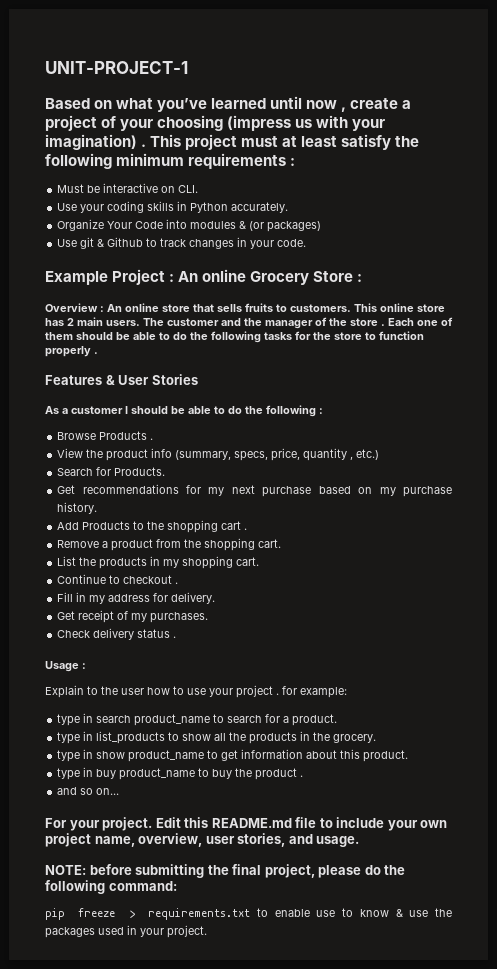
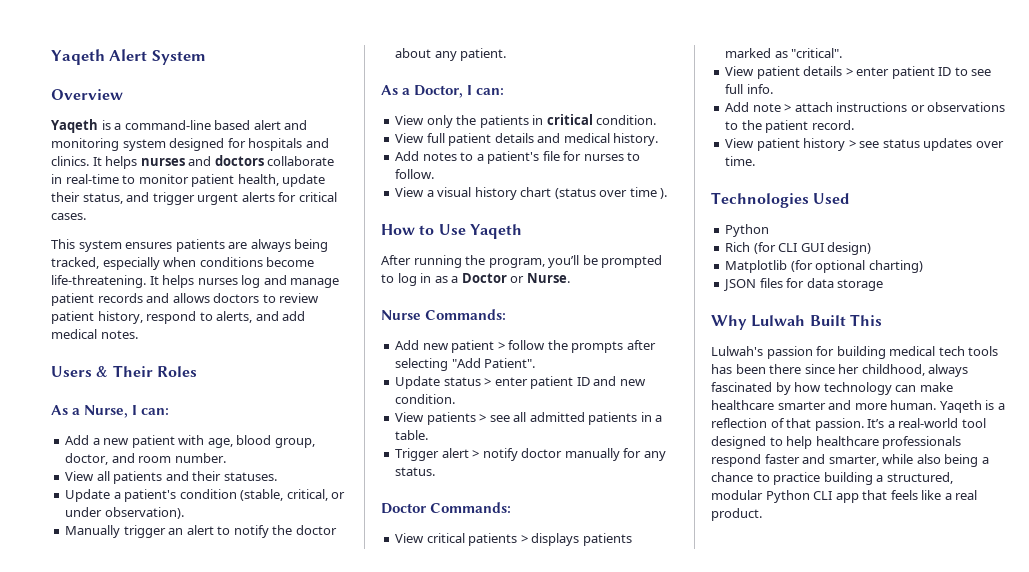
[45,61,188,74] [45,96,412,112] [45,115,386,131] [45,134,420,150] [45,153,296,169] [57,183,199,193] [57,201,289,213] [57,219,322,232] [57,237,307,249] [45,269,363,285] [45,303,445,312] [45,317,453,329] [45,331,424,343] [45,346,98,357] [45,374,198,385] [45,405,323,417] [57,431,154,440] [57,448,380,461] [57,467,166,476] [57,484,452,497] [57,502,98,514] [57,520,248,533] [57,538,282,551] [57,556,260,569] [57,574,179,584] [57,592,216,604] [57,610,209,623] [57,628,177,640] [45,661,86,672] [45,685,347,698] [57,713,338,726] [57,731,377,744] [57,749,409,762] [57,767,304,780] [57,787,120,795] [45,817,448,831] [45,833,360,847] [45,864,406,878] [45,880,177,894] [45,908,453,920] [45,925,207,938] UNIT-PROJECT-1 // Based on what you’ve learned until now , create a project of your choosing (impress us with your imagination) . This project must at least satisfy the following minimum requirements : // Must be interactive on CLI. // Use your coding skills in Python accurately. // Organize Your Code into modules & (or packages) // Use git & Github to track changes in your code. // Example Project : An online Grocery Store : // Overview : An online store that sells fruits to customers. This online store has 2 main users. The customer and the manager of the store . Each one of them should be able to do the following tasks for the store to function properly . // Features & User Stories // As a customer I should be able to do the following : // Browse Products . // View the product info (summary, specs, price, quantity , etc.) // Search for Products. // Get recommendations for my next purchase based on my purchase history. // Add Products to the shopping cart . // Remove a product from the shopping cart. // List the products in my shopping cart. // Continue to checkout . // Fill in my address for delivery. // Get receipt of my purchases. // Check delivery status . // Usage : // Explain to the user how to use your project . for example: // type in search product_name to search for a product. // type in list_products to show all the products in the grocery. // type in show product_name to get information about this product. // type in buy product_name to buy the product . // and so on... // For your project. Edit this README.md file to include your own project name, overview, user stories, and usage. // NOTE: before submitting the final project, please do the following command: // pip freeze > requirements.txt to enable use to know & use the packages used in your project. -> [51,49,206,65] [51,89,123,100] [51,119,308,133] [51,138,329,151] [51,155,335,169] [51,174,326,187] [51,192,337,205] [51,213,86,220] [51,239,329,252] [51,257,315,270] [51,275,340,288] [51,293,320,306] [51,311,306,324] [51,329,138,339] [51,365,197,377] [51,405,170,418] [65,435,315,448] [65,453,226,465] [65,471,277,484] [65,489,346,502] [65,507,184,519] [65,525,337,538] [395,48,507,61] [381,85,505,98] [395,114,657,128] [395,133,659,146] [395,151,641,164] [395,169,435,179] [395,187,668,200] [381,224,522,239] [381,255,663,268] [381,273,570,286] [381,309,507,320] [395,340,656,353] [395,358,536,371] [395,376,646,389] [395,394,456,404] [395,412,663,425] [395,430,429,440] [395,448,666,461] [395,467,436,476] [381,502,512,514] [395,533,632,546] [725,48,843,58] [725,66,992,79] [725,84,773,94] [725,102,1006,112] [725,120,854,133] [725,138,1004,151] [725,156,756,166] [711,192,850,208] [725,224,770,237] [725,242,872,255] [725,260,923,273] [723,278,884,291] [711,314,882,330] [711,346,999,359] [711,364,969,377] [711,382,953,395] [711,400,1005,413] [711,418,986,431] [711,436,962,449] [711,454,989,467] [711,472,953,485] [711,490,978,503] [711,508,762,521] Yaqeth Alert System // Overview // Yaqeth is a command-line based alert and monitoring system designed for hospitals and clinics. It helps nurses and doctors collaborate in real-time to monitor patient health, update their status, and trigger urgent alerts for critical cases. // This system ensures patients are always being tracked, especially when conditions become life-threatening. It helps nurses log and manage patient records and allows doctors to review patient history, respond to alerts, and add medical notes. // Users & Their Roles // As a Nurse, I can: // Add a new patient with age, blood group, doctor, and room number. // View all patients and their statuses. // Update a patient's condition (stable, critical, or under observation). // Manually trigger an alert to notify the doctor about any patient. // As a Doctor, I can: // View only the patients in critical condition. // View full patient details and medical history. // Add notes to a patient's file for nurses to follow. // View a visual history chart (status over time ). // How to Use Yaqeth // After running the program, you’ll be prompted to log in as a Doctor or Nurse. // Nurse Commands: // Add new patient > follow the prompts after selecting "Add Patient". // Update status > enter patient ID and new condition. // View patients > see all admitted patients in a table. // Trigger alert > notify doctor manually for any status. // Doctor Commands: // View critical patients > displays patients marked as "critical". // View patient details > enter patient ID to see full info. // Add note > attach instructions or observations to the patient record. // View patient history > see status updates over time. // Technologies Used // Python // Rich (for CLI GUI design) // Matplotlib (for optional charting) // JSON files for data storage // Why Lulwah Built This // Lulwah's passion for building medical tech tools has been there since her childhood, always fascinated by how technology can make healthcare smarter and more human. Yaqeth is a reflection of that passion. It’s a real-world tool designed to help healthcare professionals respond faster and smarter, while also being a chance to practice building a structured, modular Python CLI app that feels like a real product.

